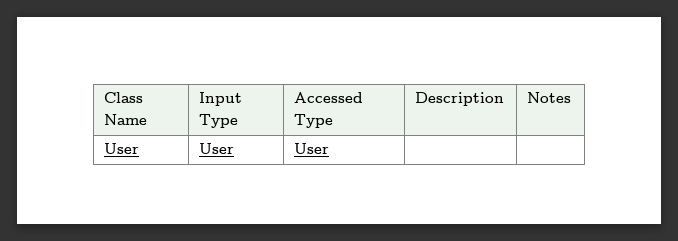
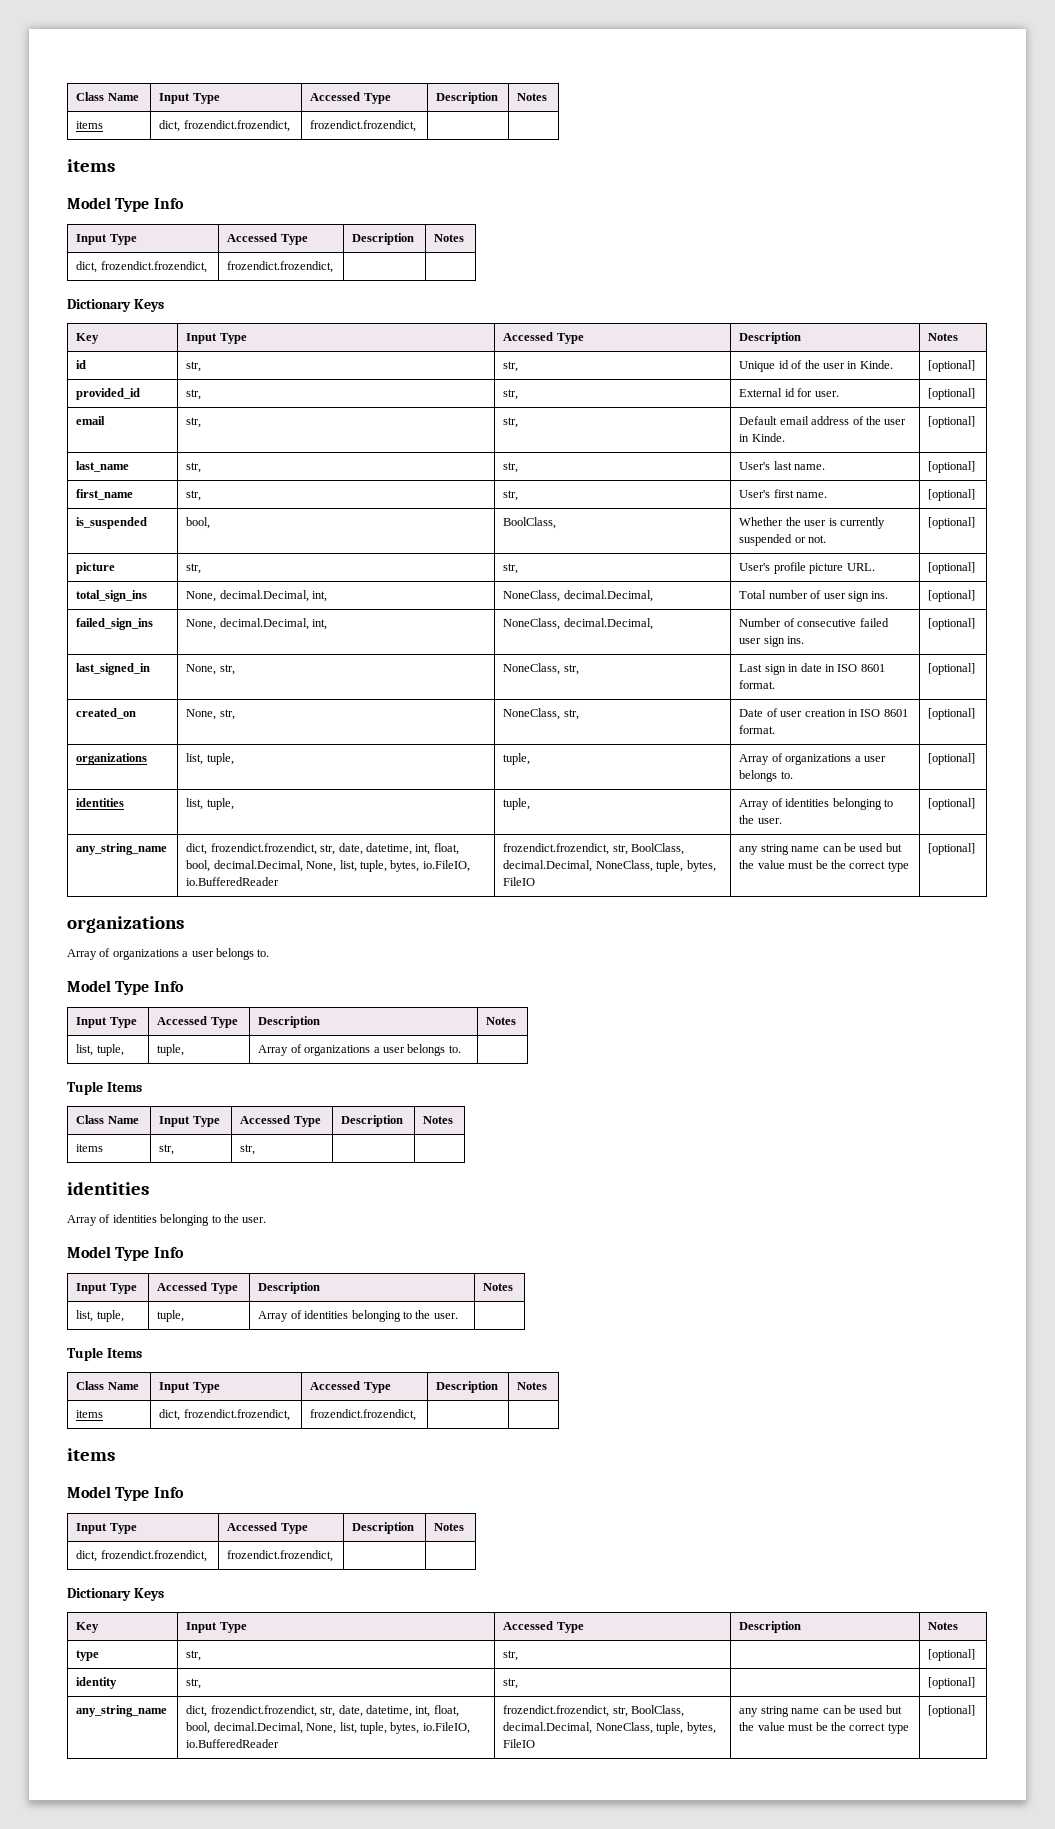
[104,92,144,103] [104,114,148,125] [199,92,243,106] [199,114,239,128] [294,92,364,103] [294,114,334,128] [415,92,505,106] [527,92,572,103] [104,143,140,154] [199,143,235,154] [294,143,330,154] Class Name | Input Type | Accessed Type | Description | Notes // User | User | User | | -> [76,92,139,101] [159,93,220,104] [310,92,391,104] [436,92,499,104] [517,93,548,101] [76,121,104,129] [159,120,290,132] [310,120,417,132] [67,159,115,172] [67,197,184,212] [76,234,137,245] [227,233,308,245] [352,233,415,245] [434,234,465,242] [76,261,207,273] [227,261,334,273] [67,299,164,312] [76,333,100,344] [186,333,247,344] [503,332,584,344] [739,332,802,344] [928,333,959,341] [76,360,87,369] [186,361,202,372] [503,361,519,372] [739,360,893,372] [928,360,976,372] [76,388,141,400] [186,389,202,400] [503,389,519,400] [739,388,839,397] [928,388,976,400] [76,416,106,425] [186,417,202,428] [503,417,519,428] [739,416,907,425] [739,433,785,442] [928,416,976,428] [76,461,130,472] [186,462,202,473] [503,462,519,473] [739,461,826,470] [928,461,976,473] [76,489,134,500] [186,490,202,501] [503,490,519,501] [739,489,828,498] [928,489,976,501] [76,517,148,529] [186,517,211,529] [503,517,557,529] [739,517,885,529] [739,534,827,546] [928,517,976,529] [76,562,116,574] [186,563,202,574] [503,563,519,574] [739,562,875,574] [928,562,976,574] [76,590,148,602] [186,590,328,602] [503,590,653,602] [739,590,889,602] [928,590,976,602] [76,618,154,630] [186,618,328,630] [503,618,653,630] [739,618,889,627] [739,636,805,647] [928,618,976,630] [76,663,151,675] [186,664,235,675] [503,663,579,675] [739,663,885,675] [739,680,776,689] [928,663,976,675] [76,708,137,719] [186,709,235,720] [503,708,579,720] [739,708,908,717] [739,725,776,734] [928,708,976,720] [76,753,148,765] [186,753,234,765] [503,753,531,765] [739,753,886,765] [739,770,793,782] [928,753,976,765] [76,798,125,807] [186,798,234,810] [503,798,531,810] [739,798,893,810] [739,815,782,824] [928,798,976,810] [76,843,168,855] [186,843,459,855] [186,860,470,872] [186,877,280,886] [503,843,685,855] [503,860,716,872] [503,877,536,886] [739,843,902,855] [739,860,909,872] [928,843,976,855] [67,916,184,933] [67,948,270,960] [67,980,184,995] [76,1017,137,1028] [157,1016,238,1028] [258,1016,321,1028] [486,1017,517,1025] [76,1044,124,1056] [157,1044,185,1056] [258,1044,461,1056] [67,1081,142,1095] [76,1115,139,1124] [159,1116,220,1127] [240,1115,321,1127] [341,1115,404,1127] [423,1116,454,1124] [76,1144,104,1152] [159,1144,175,1155] [240,1144,256,1155] [67,1182,149,1195] [67,1214,267,1226] [67,1246,184,1261] [76,1283,137,1294] [157,1282,238,1294] [258,1282,321,1294] [483,1283,514,1291] [76,1310,124,1322] [157,1310,185,1322] [258,1310,458,1322] [67,1347,142,1361] [76,1381,139,1390] [159,1382,220,1393] [310,1381,391,1393] [436,1381,499,1393] [517,1382,548,1390] [76,1410,104,1418] [159,1409,290,1421] [310,1409,417,1421] [67,1448,115,1461] [67,1486,184,1501] [76,1523,137,1534] [227,1522,308,1534] [352,1522,415,1534] [434,1523,465,1531] [76,1550,207,1562] [227,1550,334,1562] [67,1588,164,1601] [76,1622,100,1633] [186,1622,247,1633] [503,1621,584,1633] [739,1621,802,1633] [928,1622,959,1630] [76,1650,100,1661] [186,1650,202,1661] [503,1650,519,1661] [928,1649,976,1661] [76,1677,118,1689] [186,1678,202,1689] [503,1678,519,1689] [928,1677,976,1689] [76,1705,168,1717] [186,1705,459,1717] [186,1722,470,1734] [186,1739,280,1748] [503,1705,685,1717] [503,1722,716,1734] [503,1739,536,1748] [739,1705,902,1717] [739,1722,909,1734] [928,1705,976,1717] Class Name | Input Type | Accessed Type | Description | Notes // items | dict, frozendict.frozendict, | frozendict.frozendict, | | // items // Model Type Info // Input Type | Accessed Type | Description | Notes // dict, frozendict.frozendict, | frozendict.frozendict, | | // Dictionary Keys // Key | Input Type | Accessed Type | Description | Notes // id | str, | str, | Unique id of the user in Kinde. | [optional] // provided_id | str, | str, | External id for user. | [optional] // email | str, | str, | Default email address of the user in Kinde. | [optional] // last_name | str, | str, | User's last name. | [optional] // first_name | str, | str, | User's first name. | [optional] // is_suspended | bool, | BoolClass, | Whether the user is currently suspended or not. | [optional] // picture | str, | str, | User's profile picture URL. | [optional] // total_sign_ins | None, decimal.Decimal, int, | NoneClass, decimal.Decimal, | Total number of user sign ins. | [optional] // failed_sign_ins | None, decimal.Decimal, int, | NoneClass, decimal.Decimal, | Number of consecutive failed user sign ins. | [optional] // last_signed_in | None, str, | NoneClass, str, | Last sign in date in ISO 8601 format. | [optional] // created_on | None, str, | NoneClass, str, | Date of user creation in ISO 8601 format. | [optional] // organizations | list, tuple, | tuple, | Array of organizations a user belongs to. | [optional] // identities | list, tuple, | tuple, | Array of identities belonging to the user. | [optional] // any_string_name | dict, frozendict.frozendict, str, date, datetime, int, float, bool, decimal.Decimal, None, list, tuple, bytes, io.FileIO, io.BufferedReader | frozendict.frozendict, str, BoolClass, decimal.Decimal, NoneClass, tuple, bytes, FileIO | any string name can be used but the value must be the correct type | [optional] // organizations // Array of organizations a user belongs to. // Model Type Info // Input Type | Accessed Type | Description | Notes // list, tuple, | tuple, | Array of organizations a user belongs to. | // Tuple Items // Class Name | Input Type | Accessed Type | Description | Notes // items | str, | str, | | // identities // Array of identities belonging to the user. // Model Type Info // Input Type | Accessed Type | Description | Notes // list, tuple, | tuple, | Array of identities belonging to the user. | // Tuple Items // Class Name | Input Type | Accessed Type | Description | Notes // items | dict, frozendict.frozendict, | frozendict.frozendict, | | // items // Model Type Info // Input Type | Accessed Type | Description | Notes // dict, frozendict.frozendict, | frozendict.frozendict, | | // Dictionary Keys // Key | Input Type | Accessed Type | Description | Notes // type | str, | str, | | [optional] // identity | str, | str, | | [optional] // any_string_name | dict, frozendict.frozendict, str, date, datetime, int, float, bool, decimal.Decimal, None, list, tuple, bytes, io.FileIO, io.BufferedReader | frozendict.frozendict, str, BoolClass, decimal.Decimal, NoneClass, tuple, bytes, FileIO | any string name can be used but the value must be the correct type | [optional]

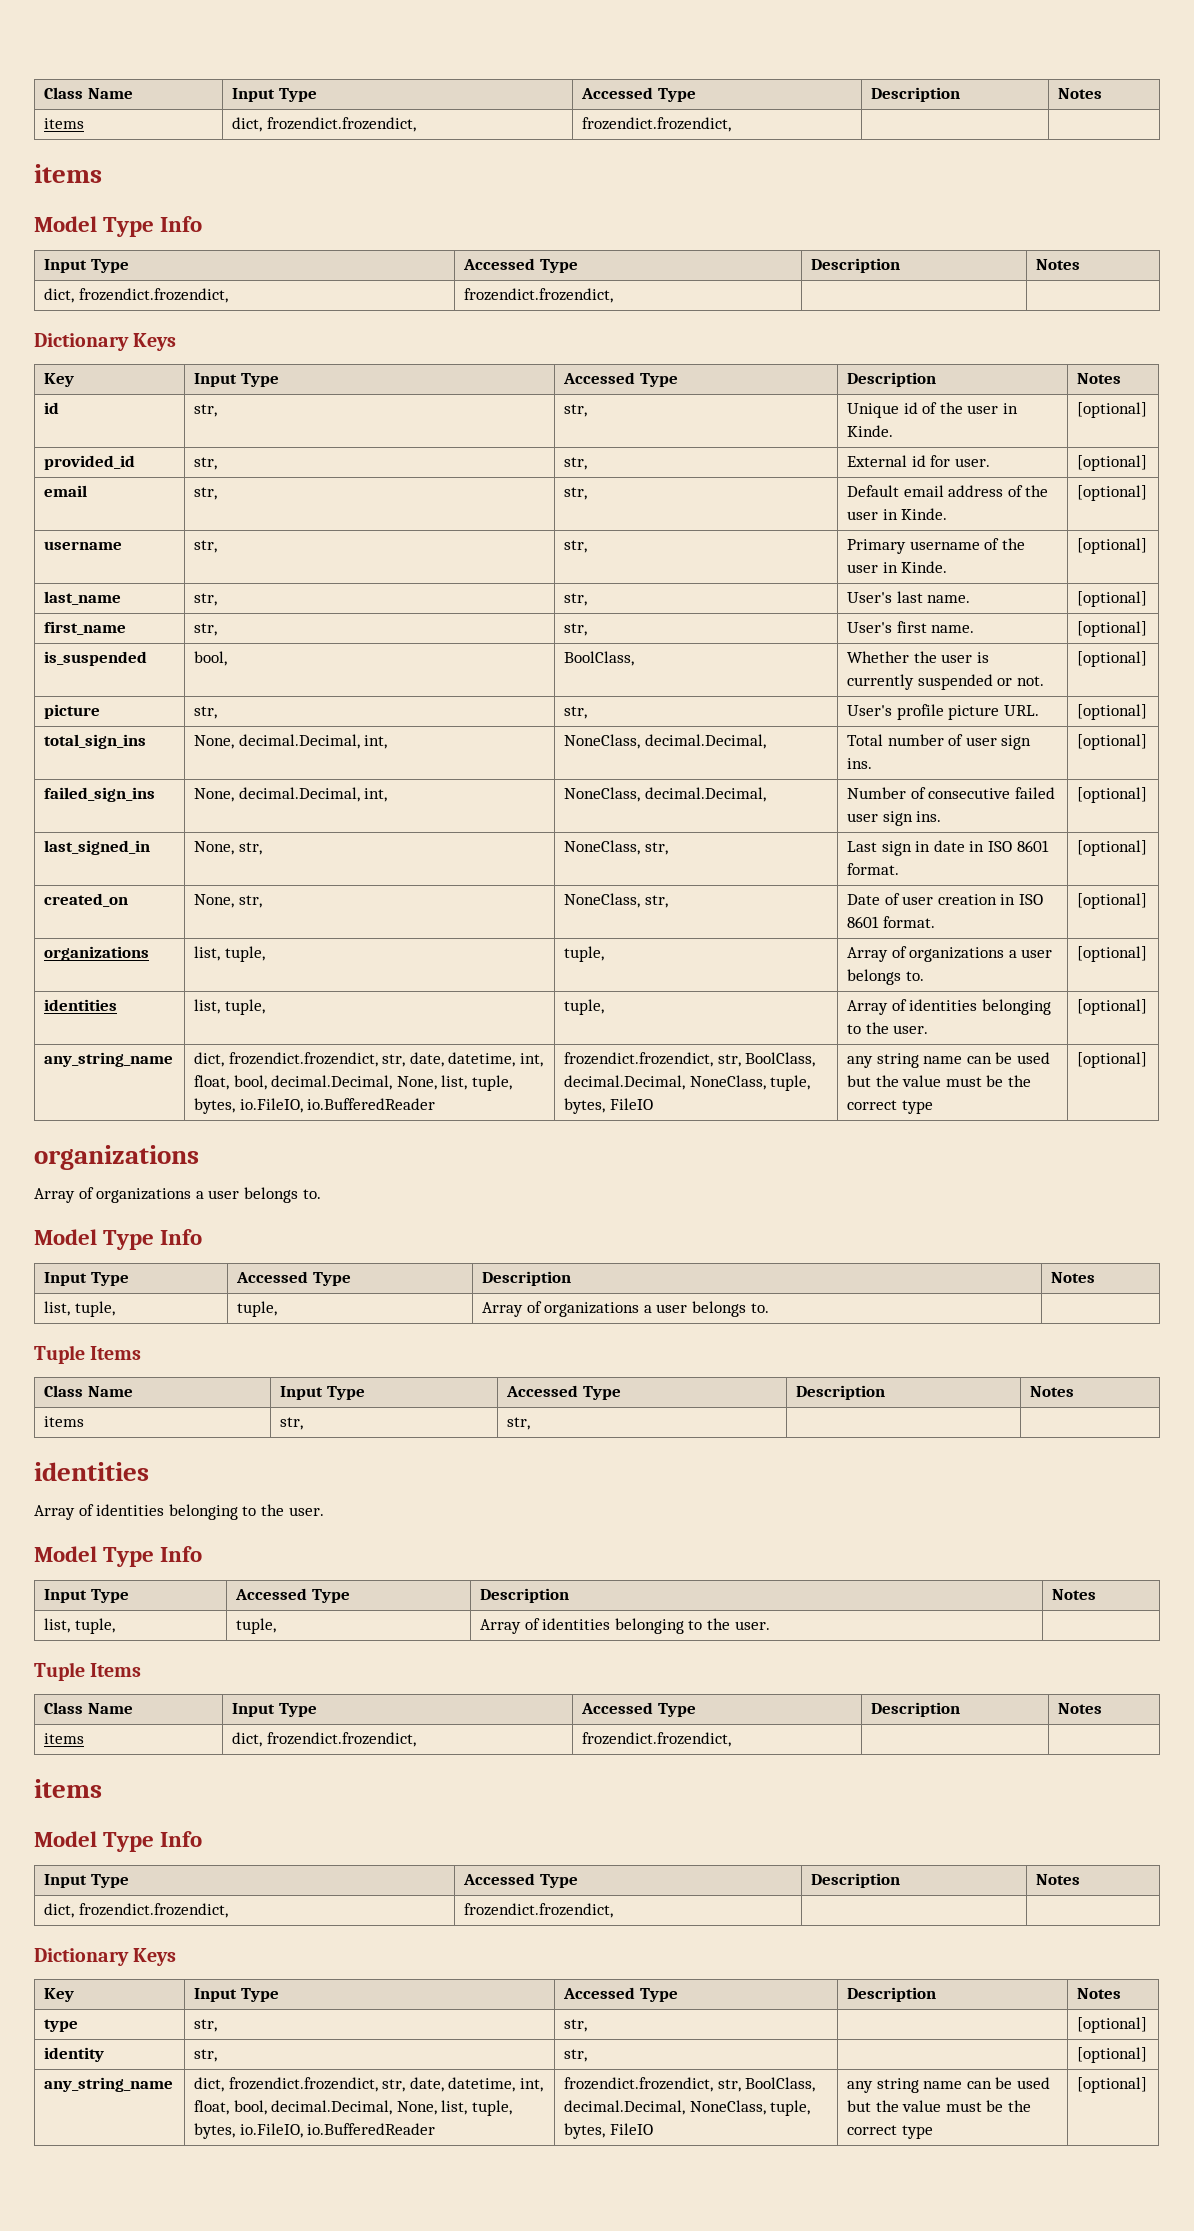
(976, 422) none -> [44,541,123,550] [194,540,218,553] [564,540,588,553] [847,538,1025,554] [847,561,948,573] [1077,538,1148,554] // username | str, | str, | Primary username of the user in Kinde. | [optional]

